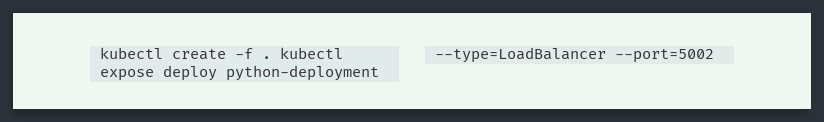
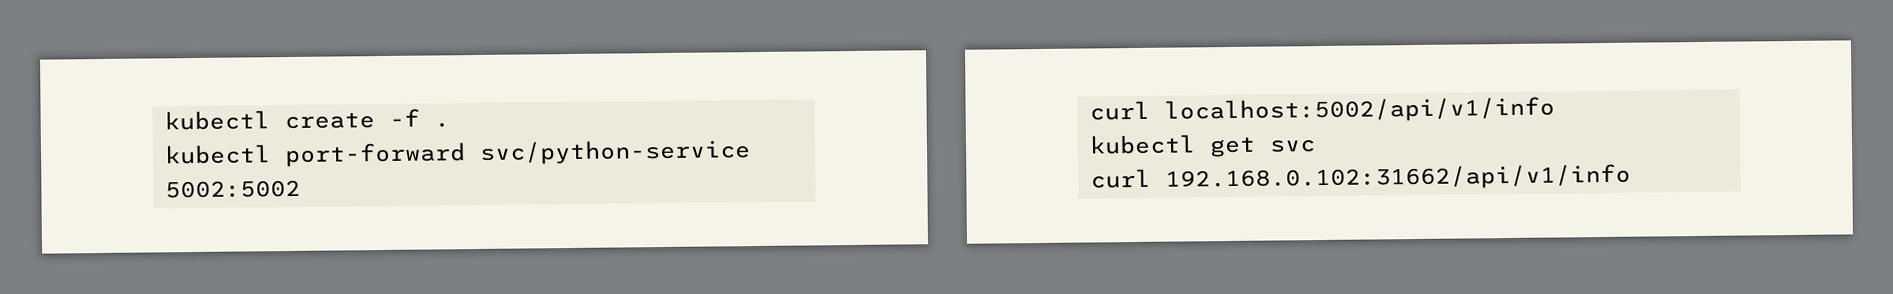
[279,47,343,59] [99,65,379,81] [434,47,714,63] kubectl expose deploy python-deployment --type=LoadBalancer --port=5002 -> [164,139,752,168] [165,179,302,199] [1089,96,1556,124] [1089,134,1317,158] [1090,163,1632,192] // kubectl port-forward svc/python-service 5002:5002 // curl localhost:5002/api/v1/info // kubectl get svc // curl 192.168.0.102:31662/api/v1/info

